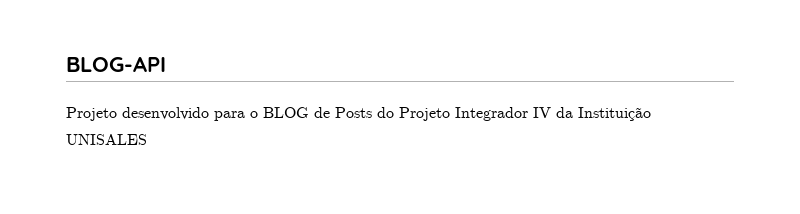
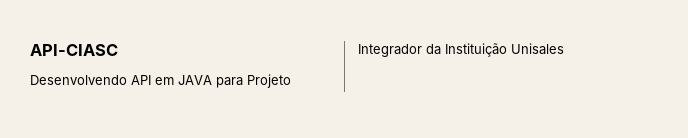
[66,56,166,72] [66,107,394,121] BLOG-API // Projeto desenvolvido para o BLOG de Posts do -> [30,44,118,56] [30,75,243,88] API-CIASC // Desenvolvendo API em JAVA para
[533,107,551,118] IV -> (422, 50) none
[66,134,147,145] UNISALES -> [511,43,564,55] Unisales

